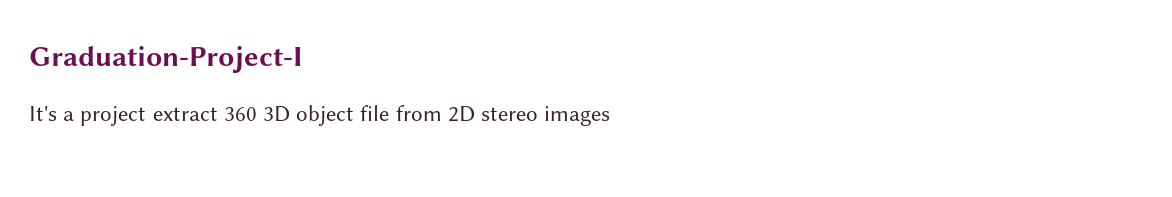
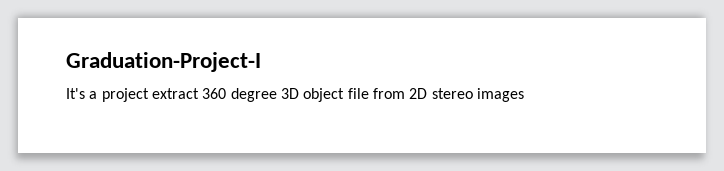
(257, 114) none -> [230,88,277,102] degree

